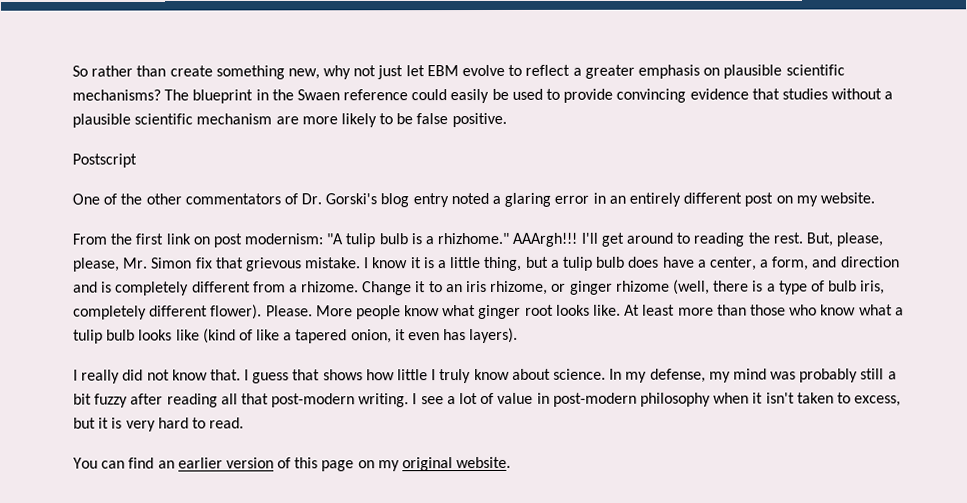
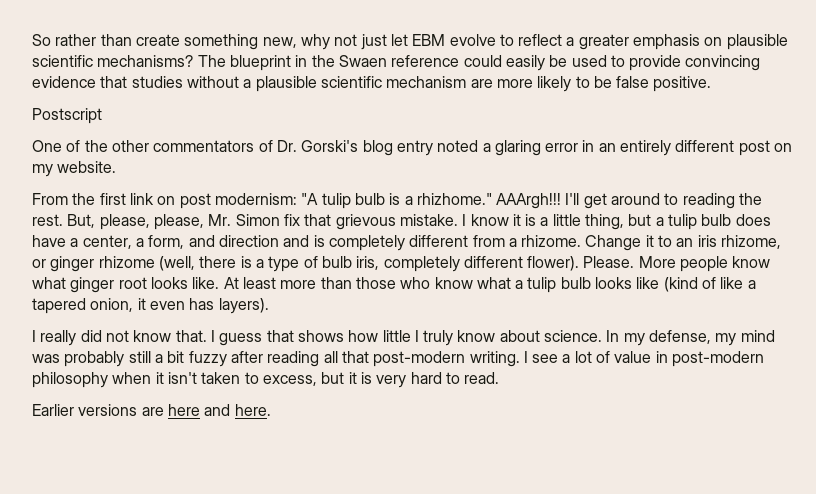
[73,456,512,472] You can find an earlier version of this page on my original website. -> [32,404,271,416] Earlier versions are here and here.

